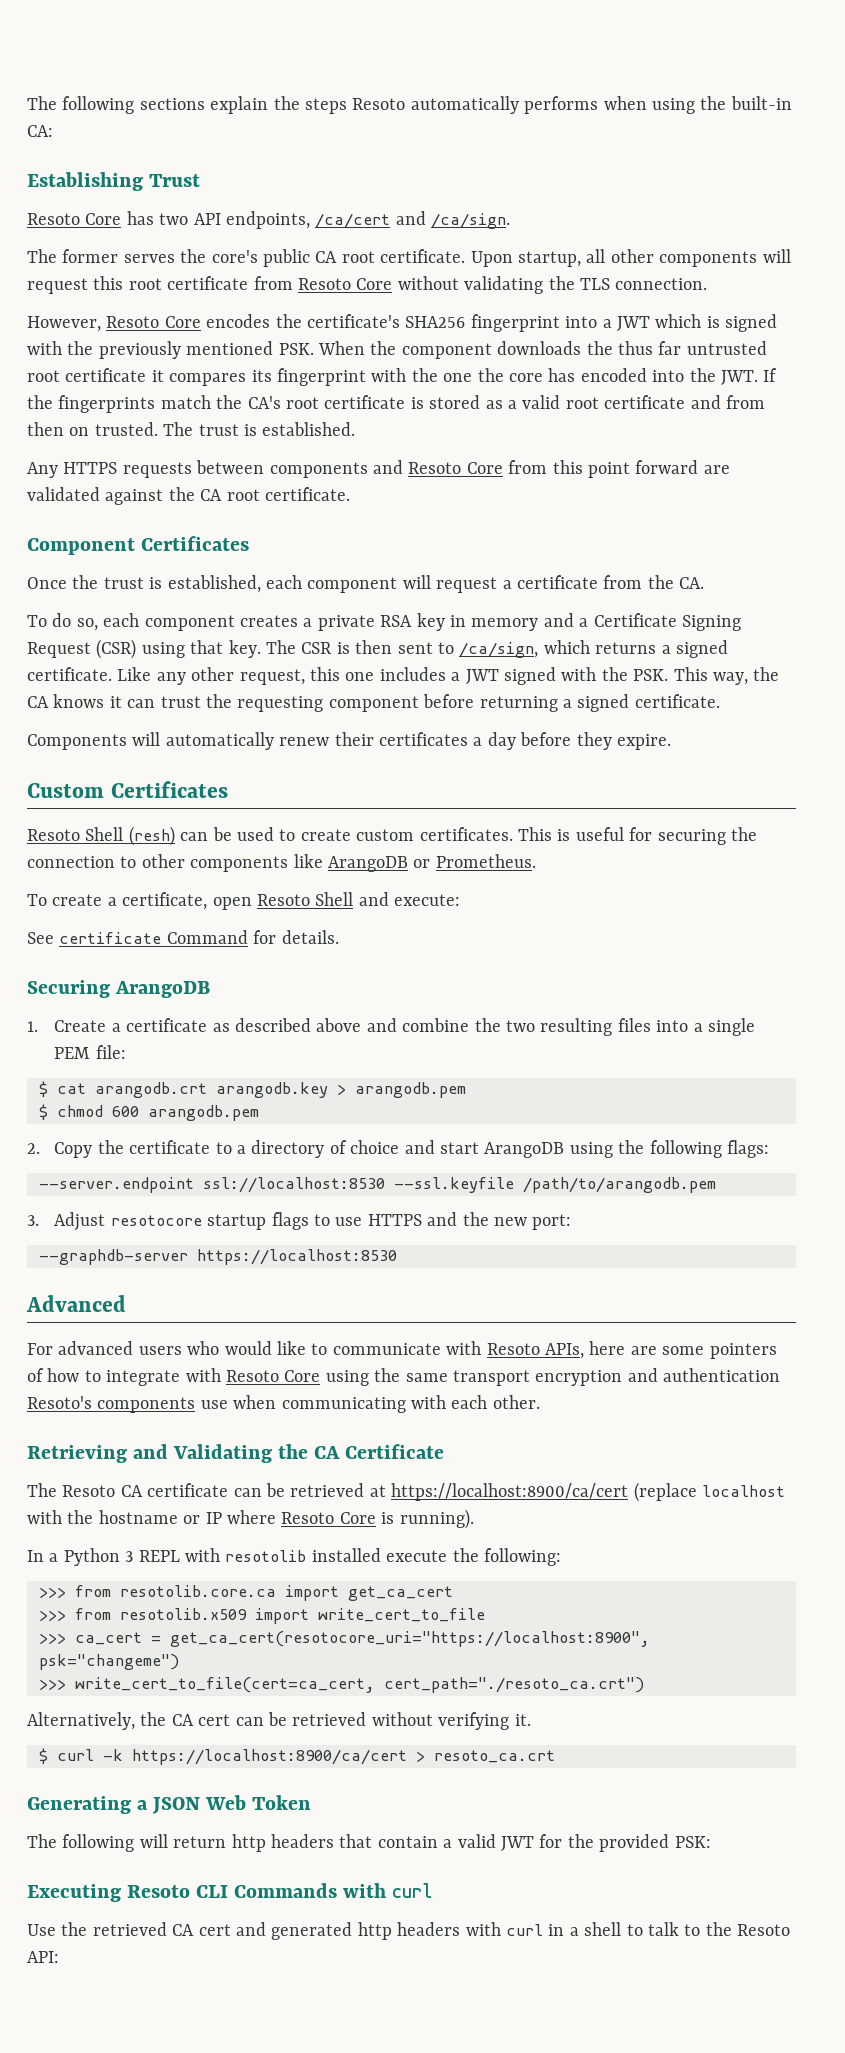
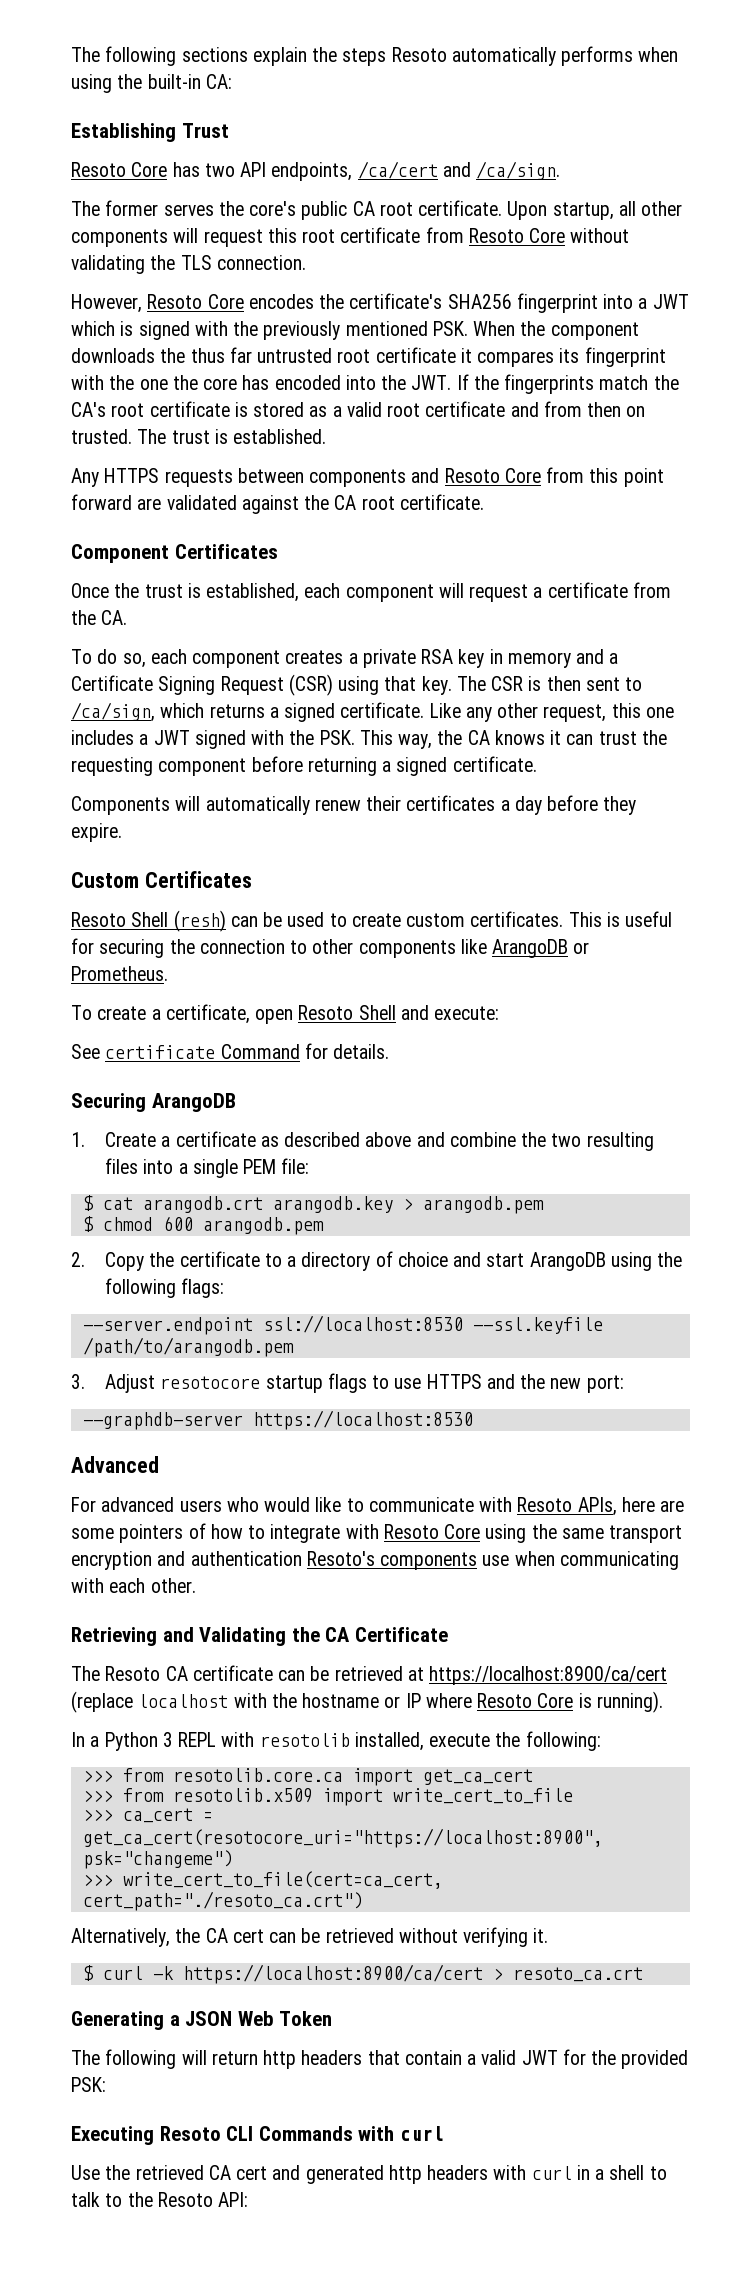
[311,1548,381,1562] installed -> [354,1732,424,1751] installed,

